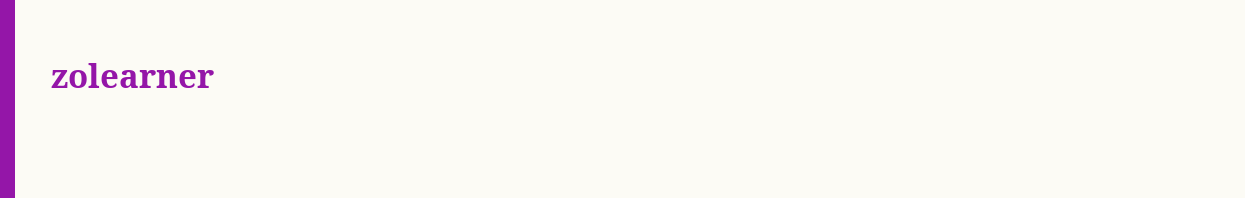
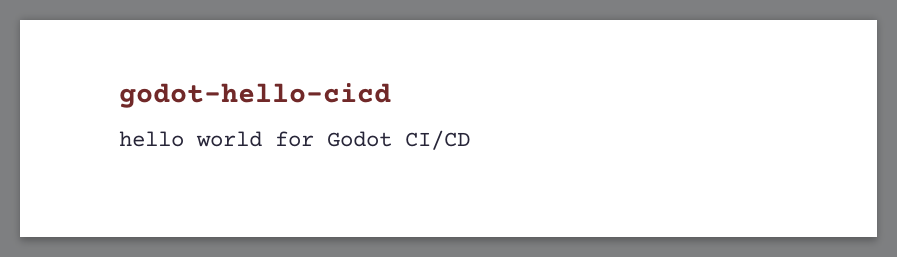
[51,63,214,88] zolearner -> [119,83,391,108] [119,130,470,150] godot-hello-cicd // hello world for Godot CI/CD

